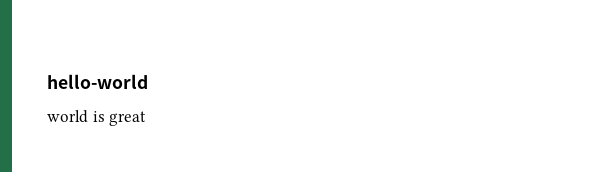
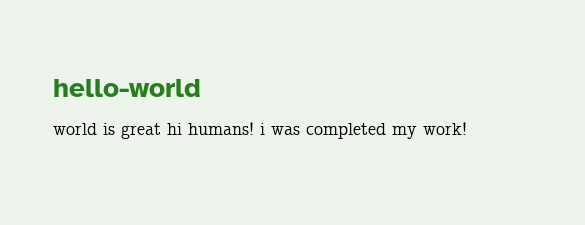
(147, 118) none -> [167,122,467,139] hi humans! i was completed my work!

